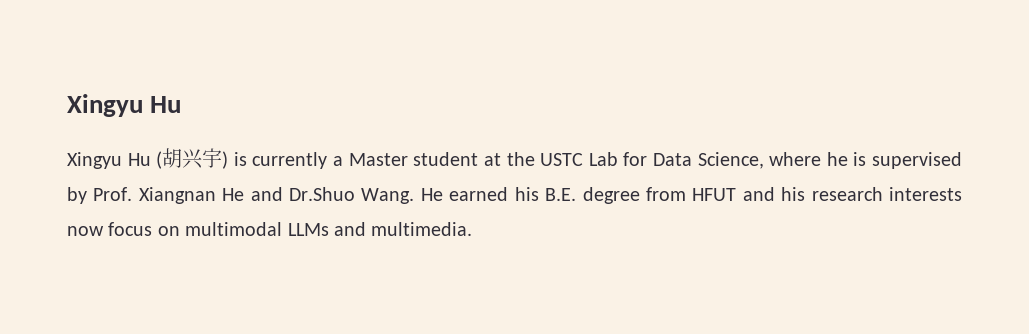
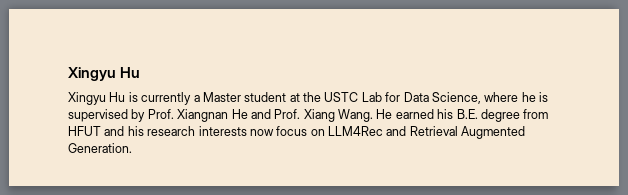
[156,148,229,169] (胡兴宇) -> (126, 97) none
[289,187,356,201] Dr.Shuo -> [274,109,335,122] Prof. Xiang
[185,222,473,236] multimodal LLMs and multimedia. -> [328,126,526,139] [68,143,132,153] LLM4Rec and Retrieval Augmented Generation.

